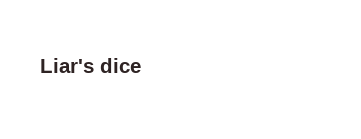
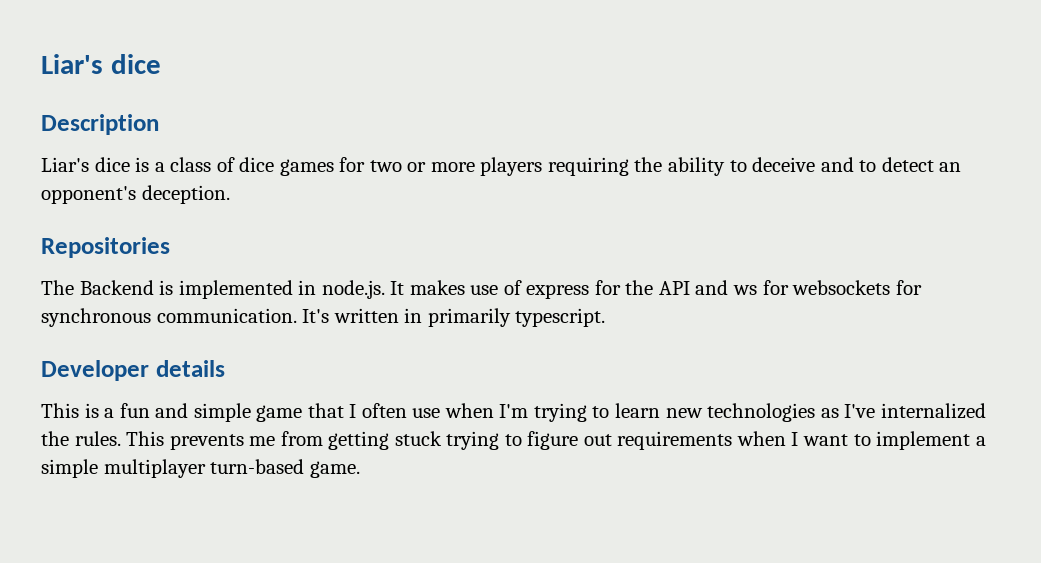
[40,58,141,73] Liar's dice -> [41,54,161,74] [41,114,159,135] [41,157,962,176] [41,185,230,204] [41,237,170,258] [41,280,922,299] [41,308,606,327] [41,360,225,381] [41,403,986,422] [41,431,986,450] [41,459,360,478] Liar's dice // Description // Liar's dice is a class of dice games for two or more players requiring the ability to deceive and to detect an opponent's deception. // Repositories // The Backend is implemented in node.js. It makes use of express for the API and ws for websockets for synchronous communication. It's written in primarily typescript. // Developer details // This is a fun and simple game that I often use when I'm trying to learn new technologies as I've internalized the rules. This prevents me from getting stuck trying to figure out requirements when I want to implement a simple multiplayer turn-based game.

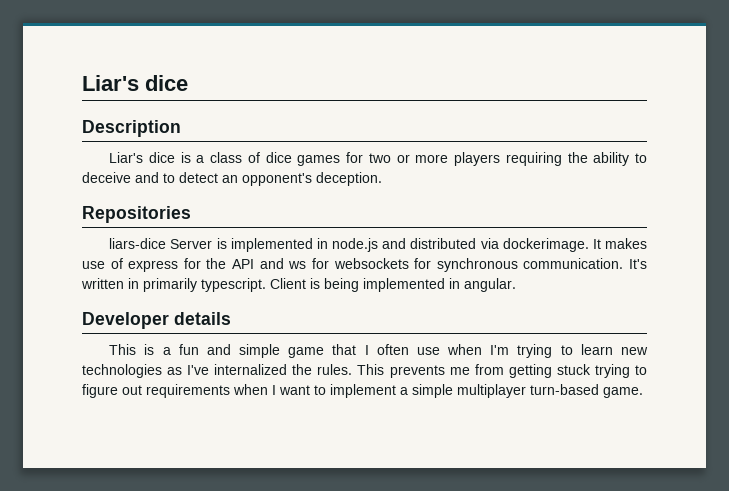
[41,280,154,295] The Backend -> [109,238,213,249] liars-dice Server
[321,280,385,299] node.js. -> [332,238,589,252] node.js and distributed via dockerimage.
(606, 317) none -> [270,278,516,292] Client is being implemented in angular.

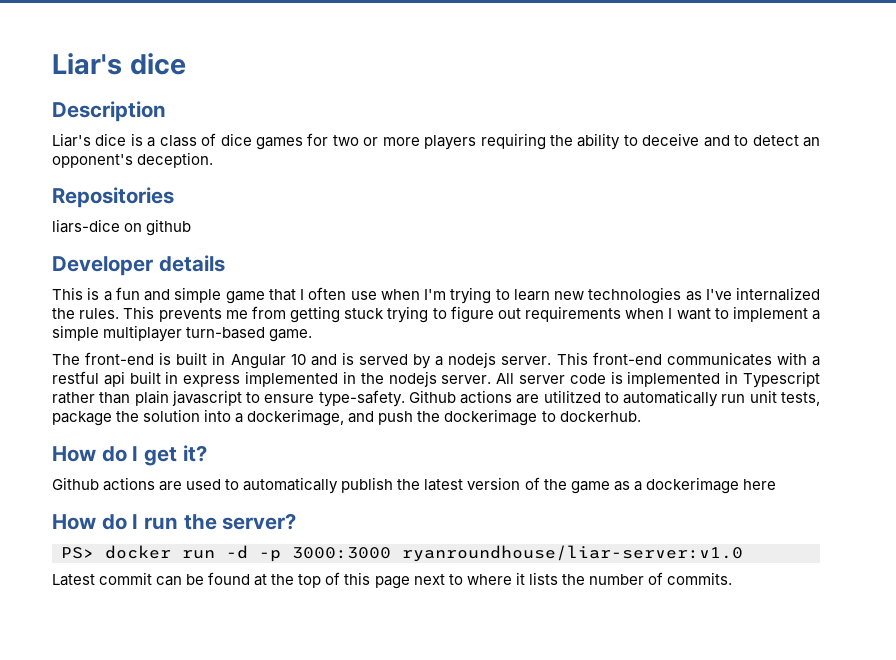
[170,238,648,252] [82,258,648,272] [81,278,516,292] Server is implemented in node.js and distributed via dockerimage. It makes use of express for the API and ws for websockets for synchronous communication. It's written in primarily typescript. Client is being implemented in angular. -> [124,219,192,236] on github
(643, 392) none -> [52,352,820,369] [52,371,820,388] [52,390,820,407] [52,409,641,426] [52,445,207,466] [52,477,776,494] [52,513,297,530] [61,545,743,562] [52,572,732,589] // The front-end is built in Angular 10 and is served by a nodejs server. This front-end communicates with a restful api built in express implemented in the nodejs server. All server code is implemented in Typescript rather than plain javascript to ensure type-safety. Github actions are utilitzed to automatically run unit tests, package the solution into a dockerimage, and push the dockerimage to dockerhub. // How do I get it? // Github actions are used to automatically publish the latest version of the game as a dockerimage here // How do I run the server? // PS> docker run -d -p 3000:3000 ryanroundhouse/liar-server:v1.0 // Latest commit can be found at the top of this page next to where it lists the number of commits.

